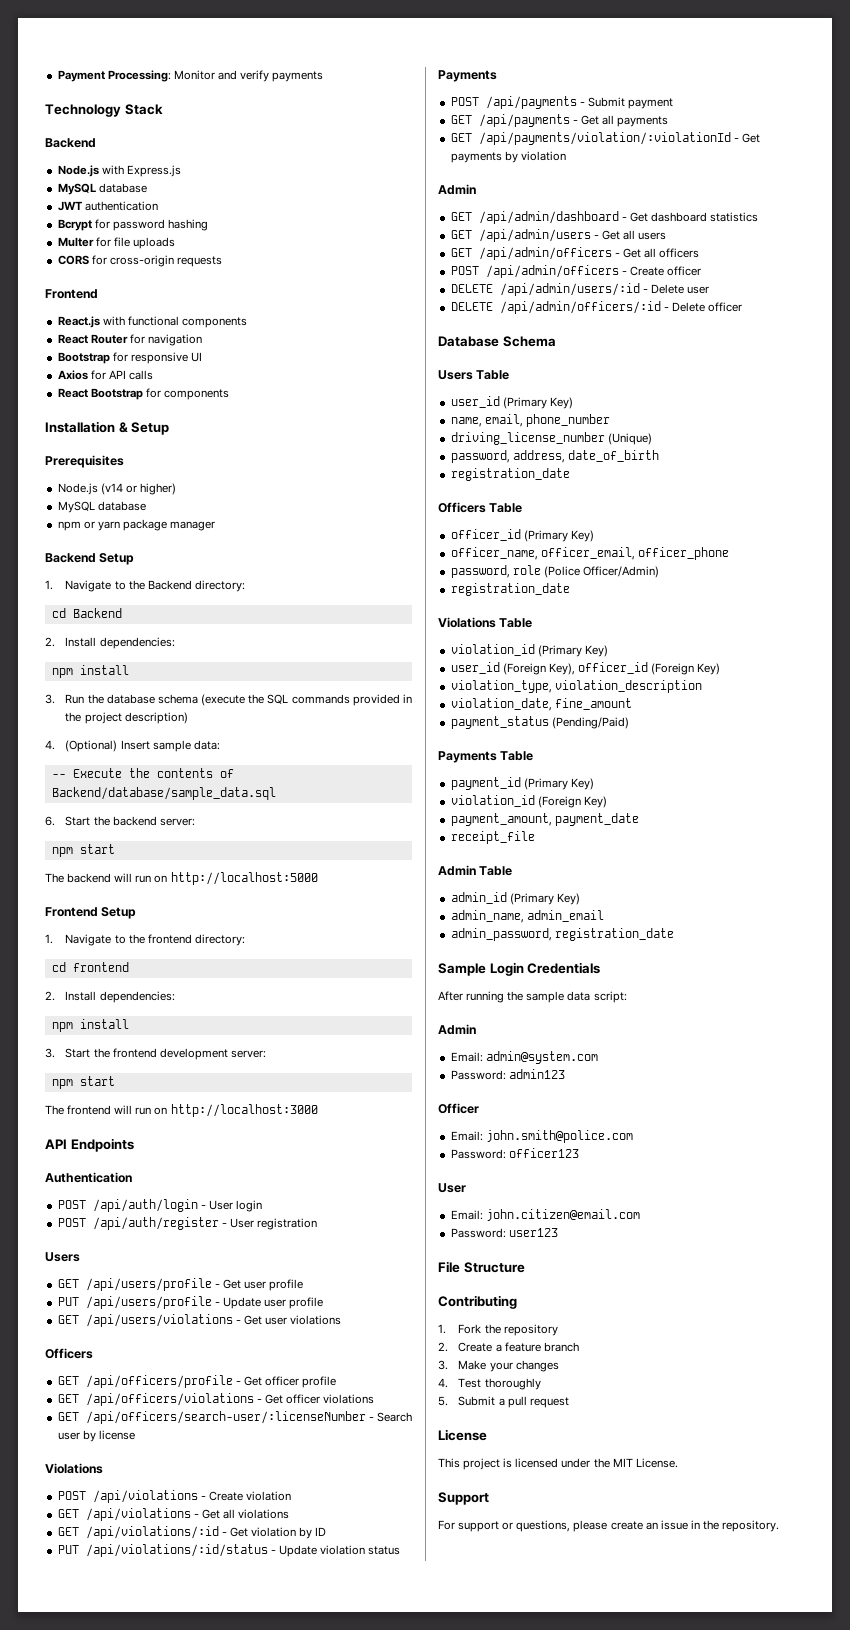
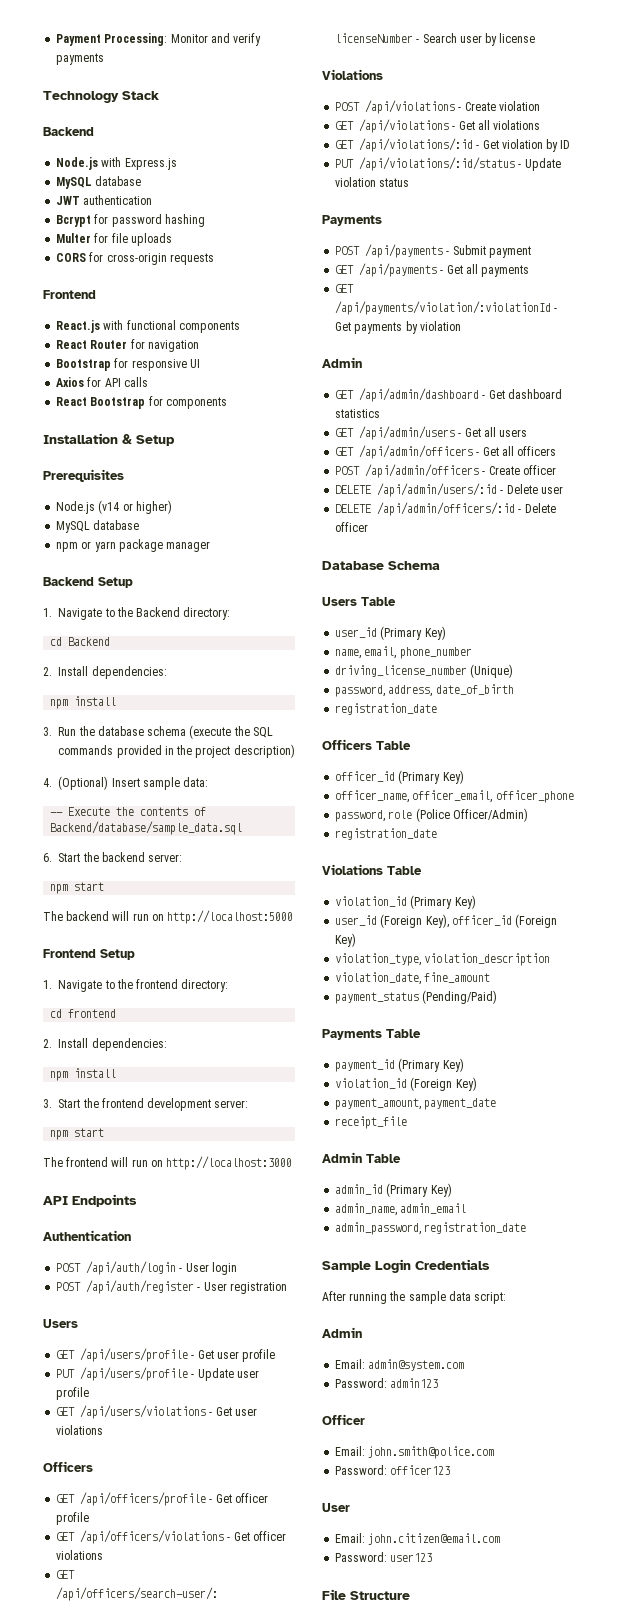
[438,1295,517,1309] [438,1324,558,1336] [438,1342,579,1352] [438,1360,559,1372] [438,1378,541,1390] [438,1396,569,1408] [438,1429,487,1441] [438,1458,678,1470] [438,1492,489,1505] [438,1520,780,1532] // Contributing // 1. Fork the repository // 2. Create a feature branch // 3. Make your changes // 4. Test thoroughly // 5. Submit a pull request // License // This project is licensed under the MIT License. // Support // For support or questions, please create an issue in the repository. -> (410, 1595) none

